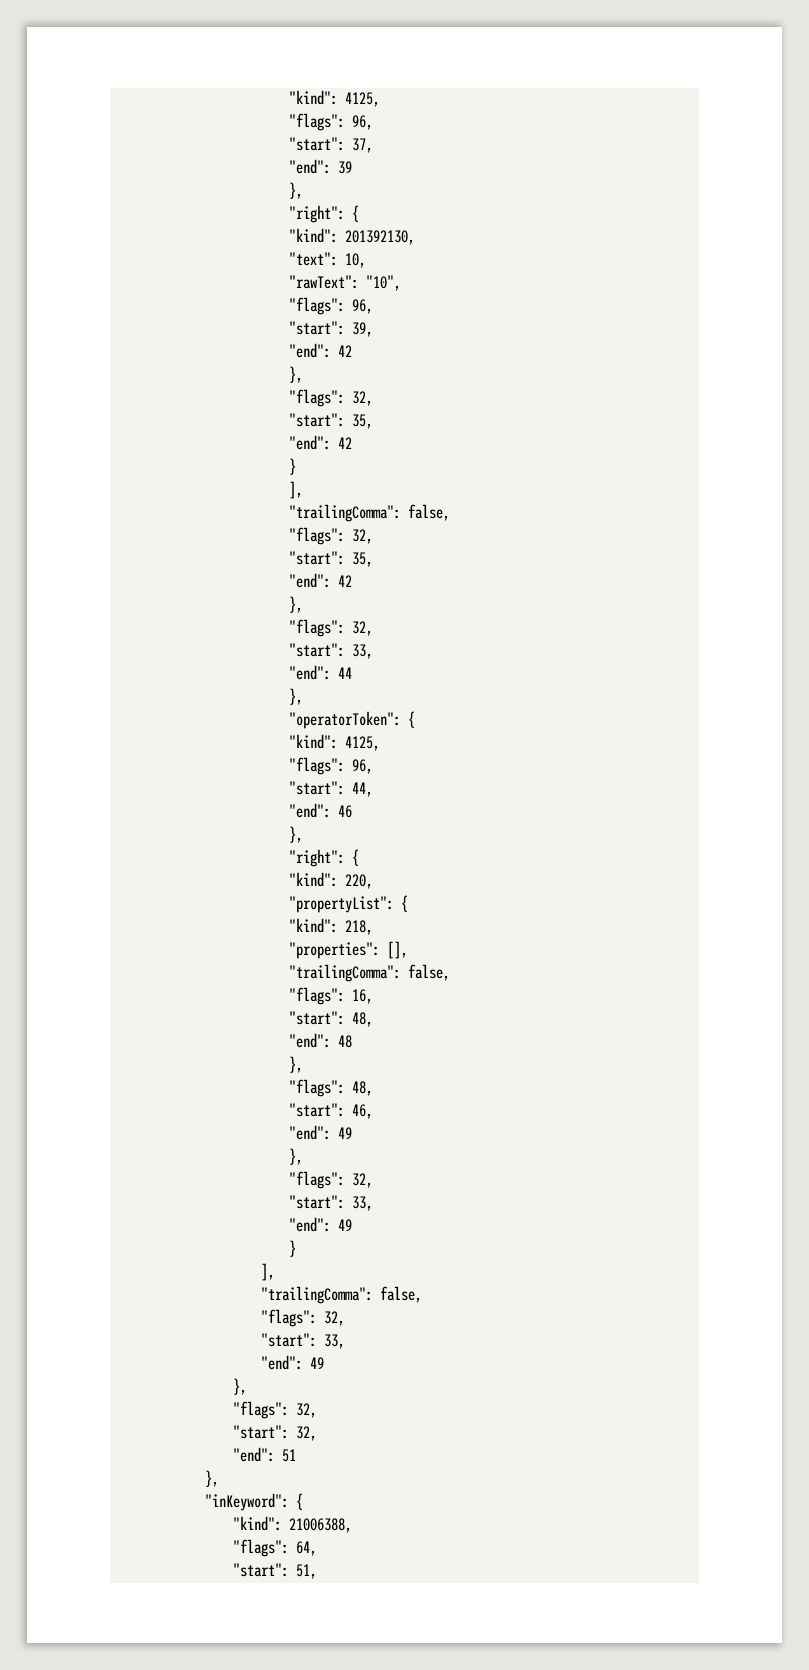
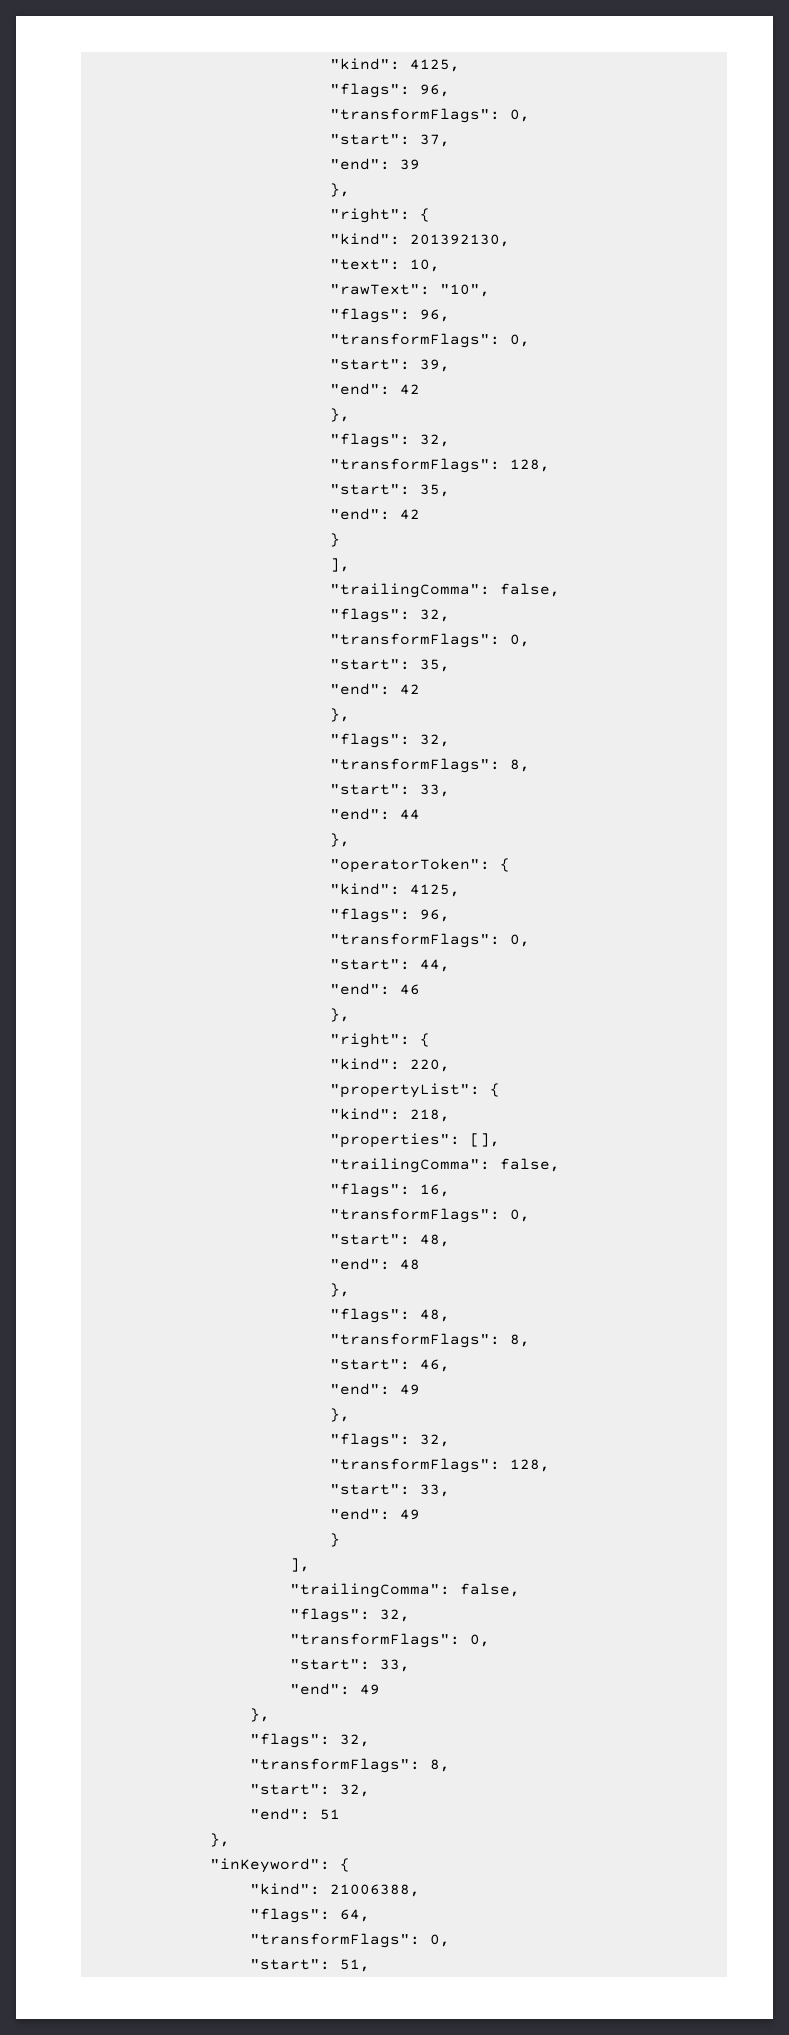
[288,90,380,107] [288,113,373,131] "kind": 4125, // "flags": 96, -> [329,58,460,72] [329,83,450,98] [329,108,530,123] "kind": 4125, // "flags": 96, // "transformFlags": 0,
(373, 306) none -> [329,333,530,348] // "transformFlags": 0,
(373, 398) none -> [329,458,550,473] // "transformFlags": 128,
(373, 536) none -> [329,633,530,648] // "transformFlags": 0,
(373, 628) none -> [329,758,530,773] // "transformFlags": 8,
(373, 766) none -> [329,933,530,948] // "transformFlags": 0,
(373, 996) none -> [329,1208,530,1223] // "transformFlags": 0,
(373, 1088) none -> [329,1333,530,1348] // "transformFlags": 8,
(373, 1180) none -> [329,1458,550,1473] // "transformFlags": 128,
(345, 1318) none -> [289,1633,490,1648] // "transformFlags": 0,
(317, 1410) none -> [249,1758,450,1773] // "transformFlags": 8,
(317, 1548) none -> [249,1933,450,1948] // "transformFlags": 0,

